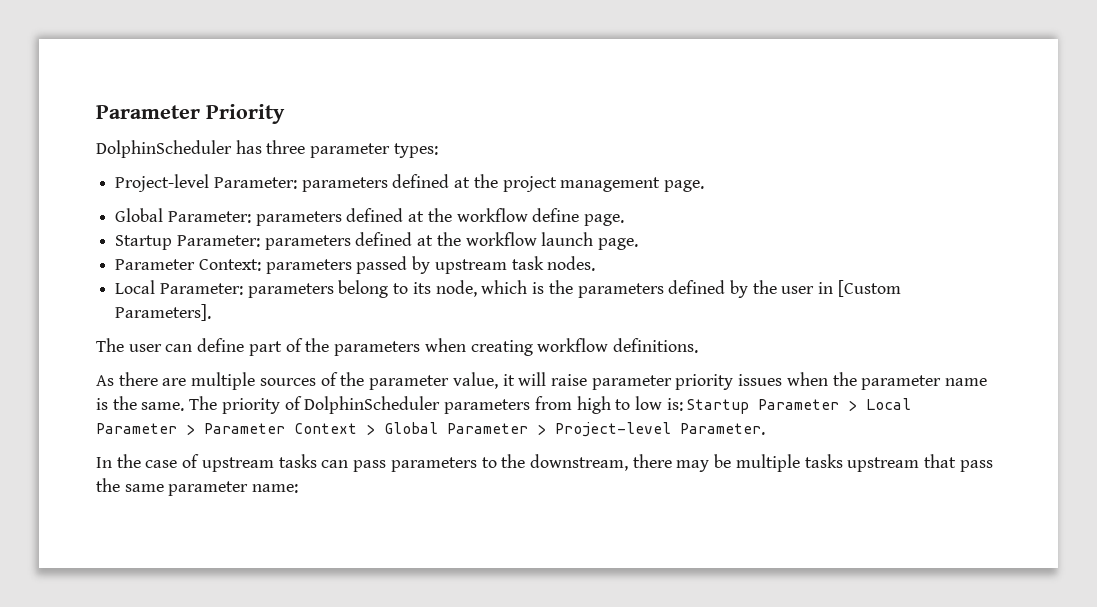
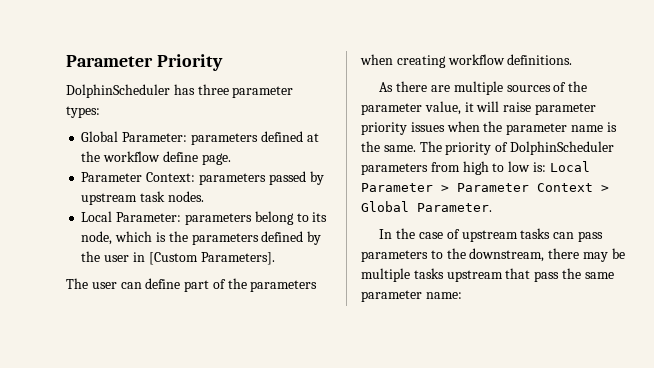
[115,174,705,192] // Project-level Parameter: parameters defined at the project management page. -> (100, 112) none
[115,232,639,250] // Startup Parameter: parameters defined at the workflow launch page. -> (231, 159) none
[687,399,858,414] Startup Parameter > -> (546, 167) none
[447,422,671,437] Parameter > Project-level -> (409, 206) none

